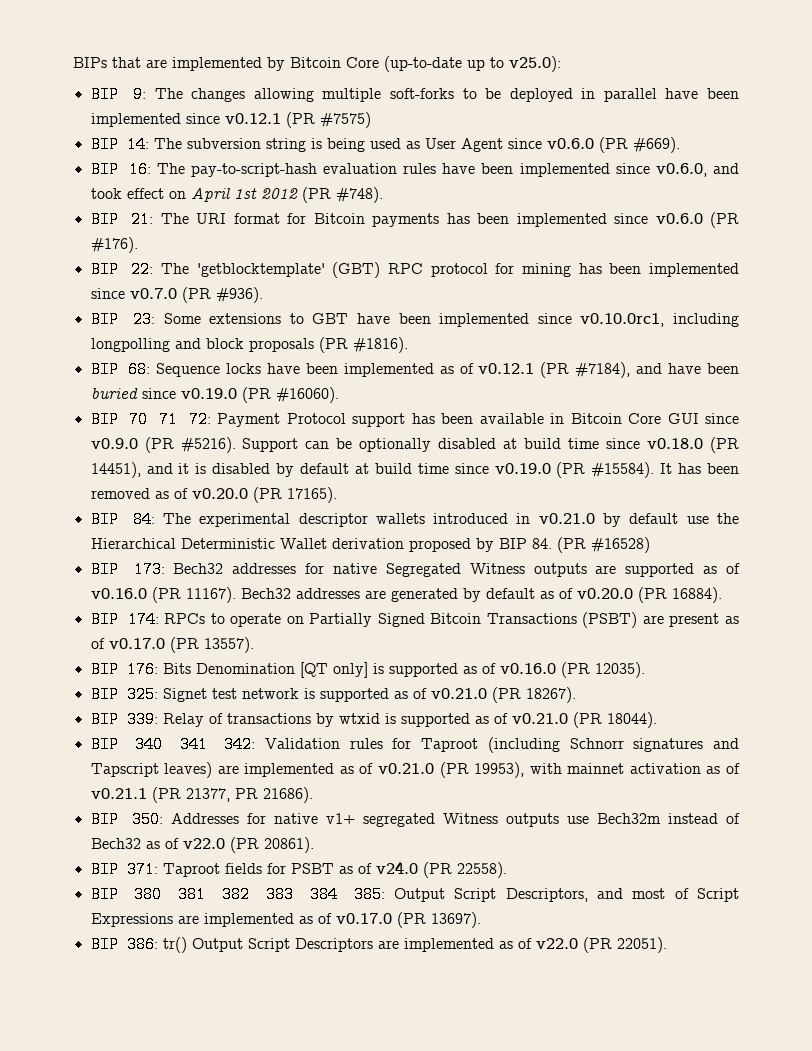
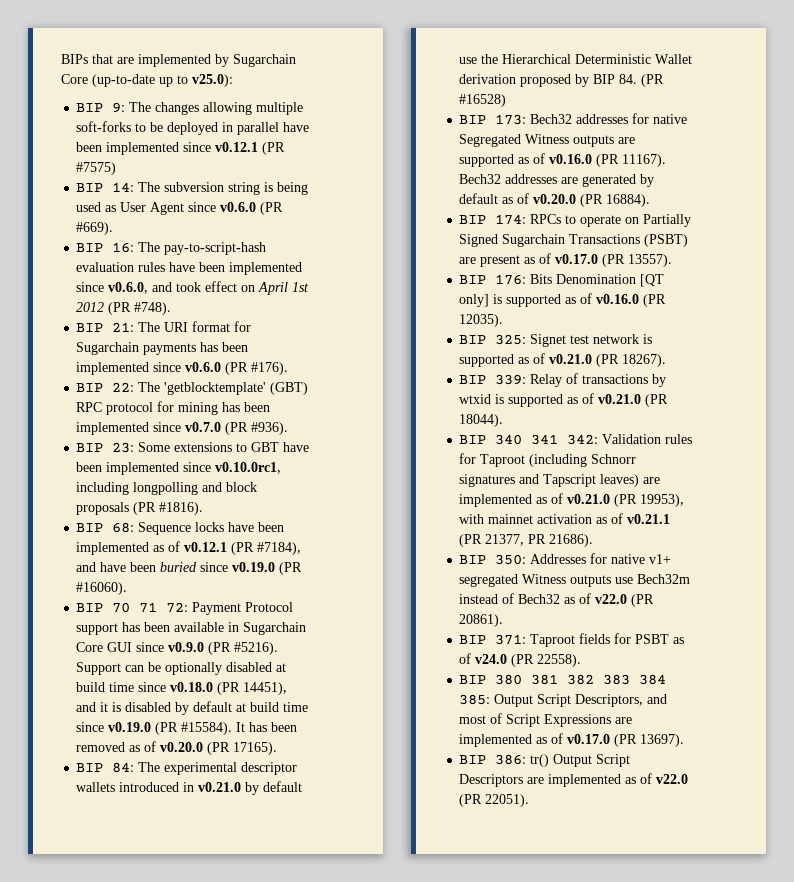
[290,57,341,68] Bitcoin -> [233,54,296,67] Sugarchain
[313,213,365,224] Bitcoin -> [76,342,140,355] Sugarchain
[570,413,622,424] Bitcoin -> [243,622,307,635] Sugarchain
[430,613,482,624] Bitcoin -> [502,234,566,247] Sugarchain

